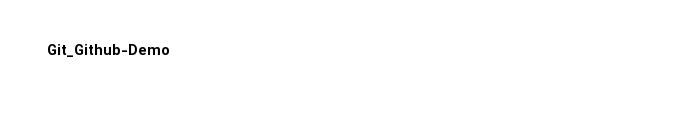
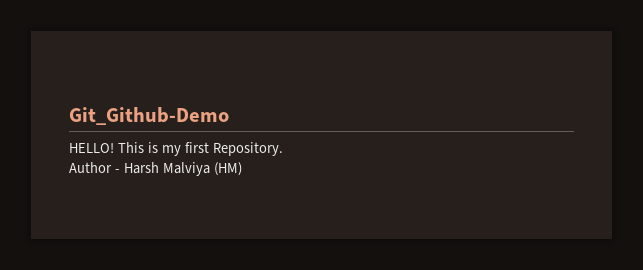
(170, 50) none -> [69,142,283,156] [69,162,242,176] // HELLO! This is my first Repository. // Author - Harsh Malviya (HM)

